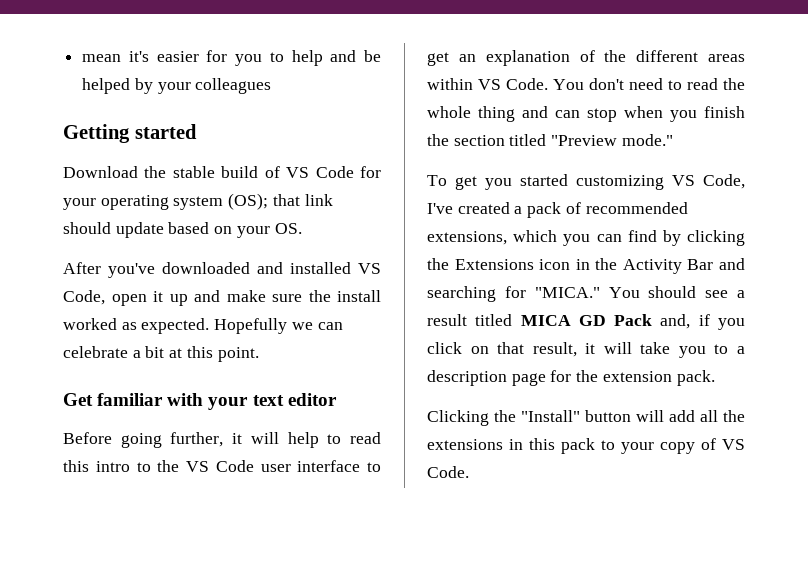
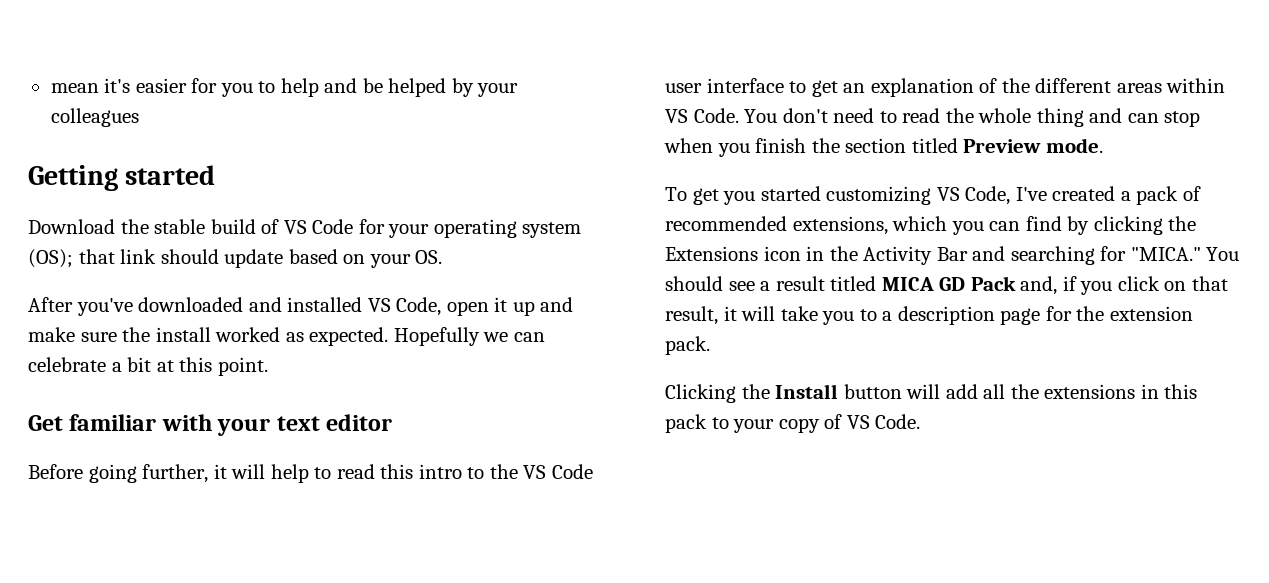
[551,134,673,146] "Preview mode." -> [963,138,1103,153] Preview mode.
[521,410,580,422] "Install" -> [775,384,839,399] Install

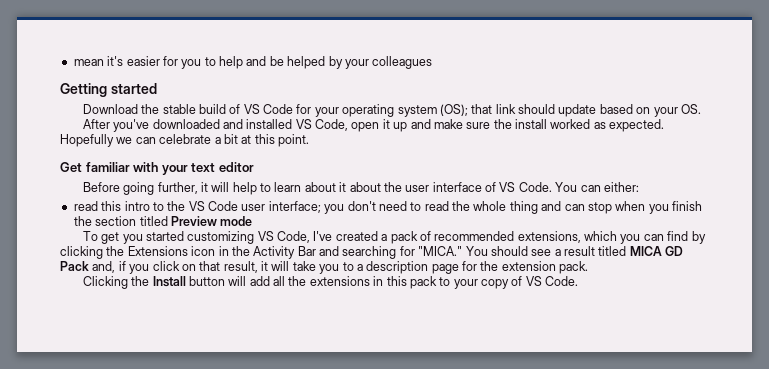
(332, 473) none -> [274,182,639,192] learn about it about the user interface of VS Code. You can either: //
[706,78,1226,97] [665,108,778,123] interface to get an explanation of the different areas within VS Code. You -> [268,201,345,214] interface; you
[1045,138,1103,153] mode. -> [220,216,253,226] mode

